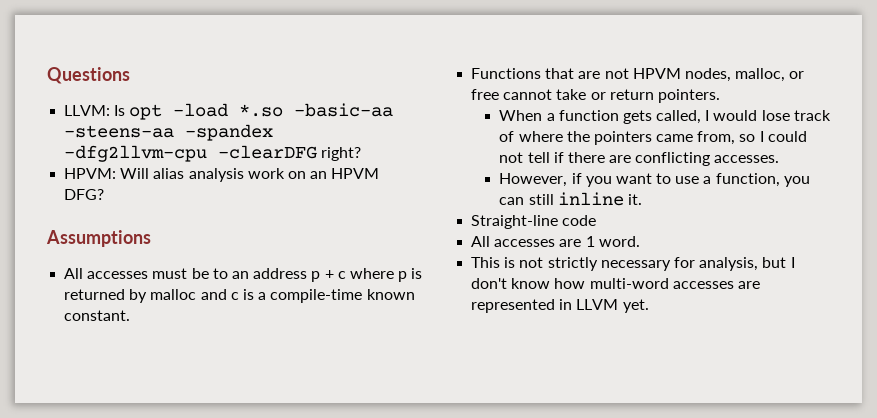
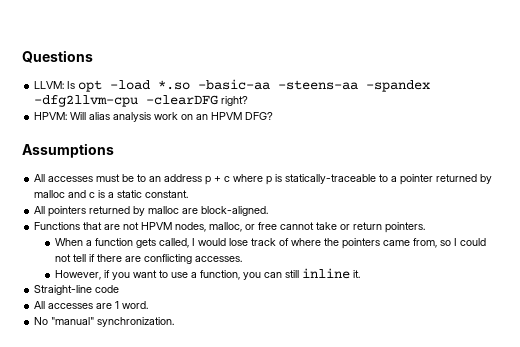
(423, 273) none -> [285,174,434,185] statically-traceable to a pointer
[270,289,415,303] compile-time known -> [117,190,143,198] static
(131, 315) none -> [34,206,269,217] // All pointers returned by malloc are block-aligned.
[471,257,795,271] [471,278,760,289] [471,299,649,313] This is not strictly necessary for analysis, but I don't know how multi-word accesses are represented in LLVM yet. -> [34,317,175,327] No "manual" synchronization.

